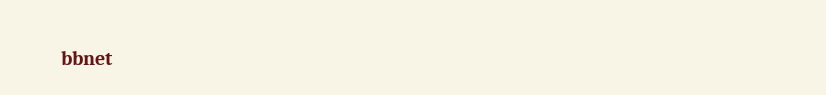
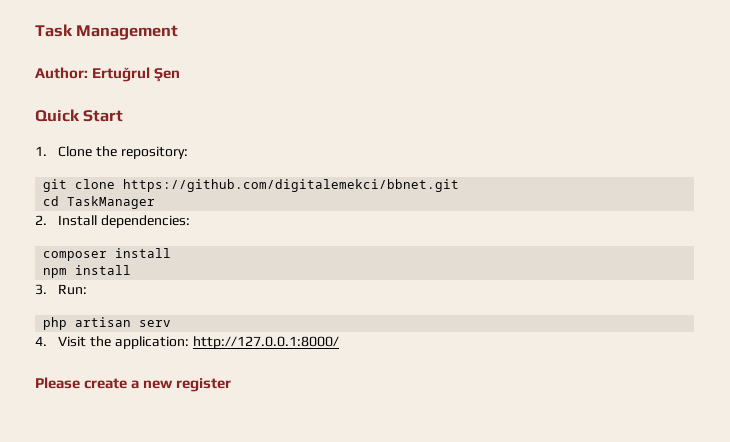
[61,50,113,65] bbnet -> [35,24,179,40] [35,67,181,82] [35,109,124,122] [35,146,188,159] [43,179,460,192] [43,196,156,209] [35,215,190,228] [43,248,172,261] [43,265,132,278] [35,284,88,295] [43,317,172,330] [35,336,339,349] [35,377,232,392] Task Management // Author: Ertuğrul Şen // Quick Start // 1. Clone the repository: // git clone https://github.com/digitalemekci/bbnet.git // cd TaskManager // 2. Install dependencies: // composer install // npm install // 3. Run: // php artisan serv // 4. Visit the application: http://127.0.0.1:8000/ // Please create a new register

